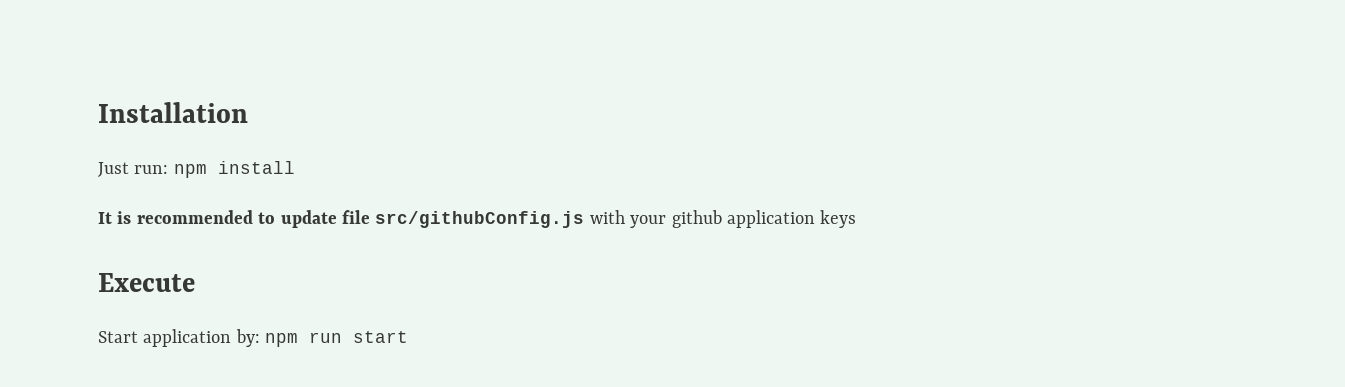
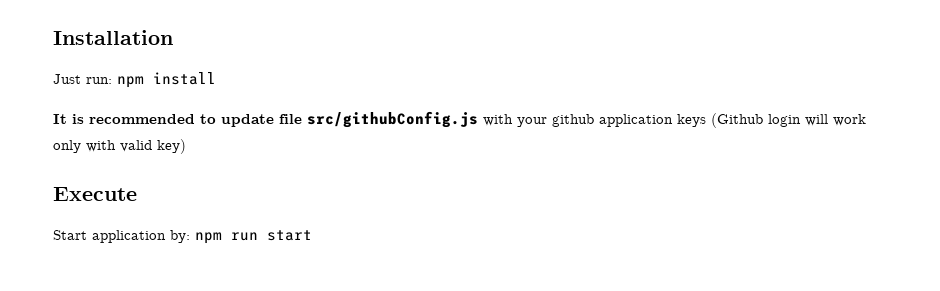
(857, 219) none -> [711,113,866,128] [53,139,186,154] (Github login will work only with valid key)

